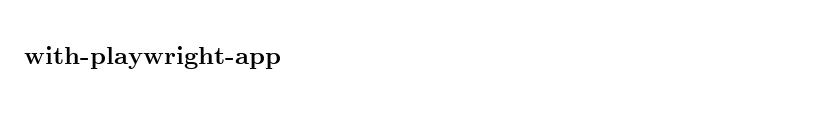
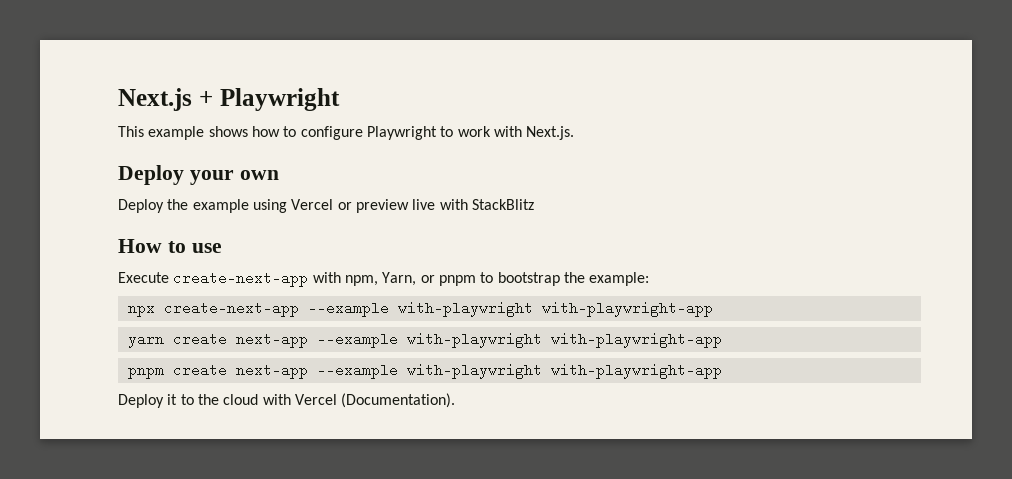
[24,46,281,69] with-playwright-app -> [118,88,340,111] [118,126,575,140] [118,165,279,185] [118,199,534,213] [118,239,222,253] [118,271,650,287] [127,301,713,317] [127,332,722,348] [127,363,722,379] [118,393,456,408] Next.js + Playwright // This example shows how to configure Playwright to work with Next.js. // Deploy your own // Deploy the example using Vercel or preview live with StackBlitz // How to use // Execute create-next-app with npm, Yarn, or pnpm to bootstrap the example: // npx create-next-app --example with-playwright with-playwright-app // yarn create next-app --example with-playwright with-playwright-app // pnpm create next-app --example with-playwright with-playwright-app // Deploy it to the cloud with Vercel (Documentation).

